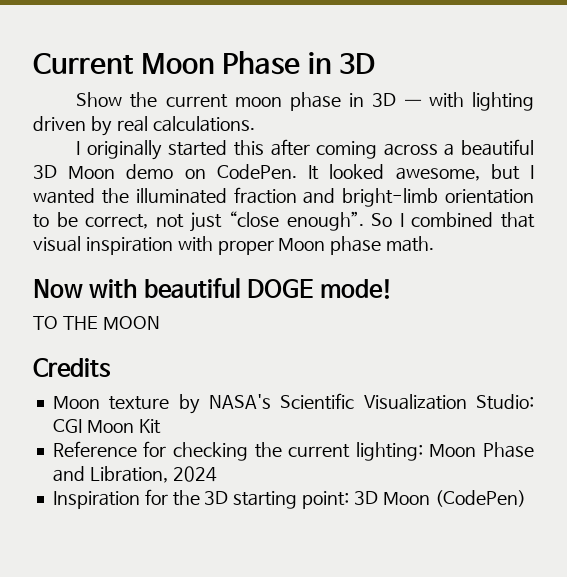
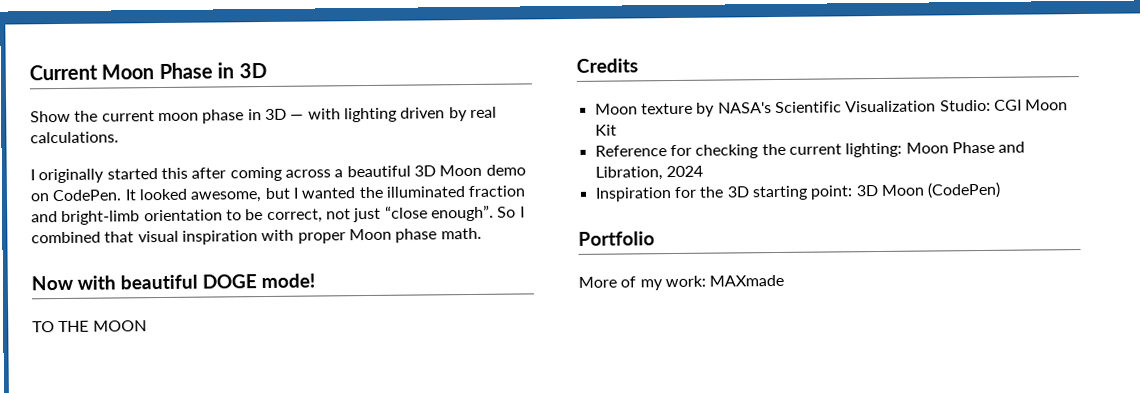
(526, 498) none -> [578,231,655,246] [578,274,785,291] // Portfolio // More of my work: MAXmade

